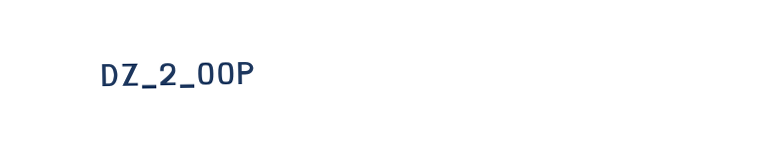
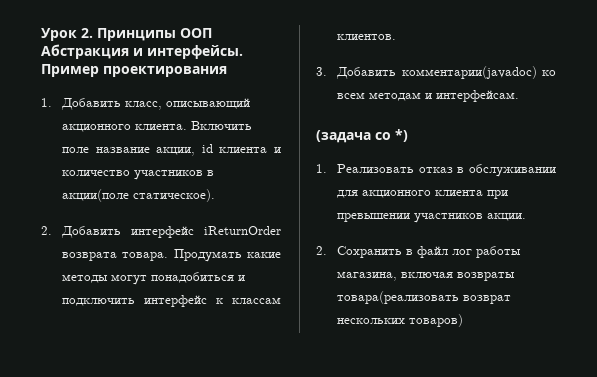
[99,61,257,90] DZ_2_OOP -> [41,28,212,41] [41,44,243,59] [41,64,227,77] [41,98,251,110] [62,121,253,132] [62,144,281,156] [62,170,215,180] [62,189,216,202] [41,226,281,238] [62,249,281,262] [62,272,246,285] [62,295,281,307] [337,34,397,40] [316,66,556,79] [337,90,520,102] [316,129,408,143] [316,164,556,177] [337,190,509,199] [337,213,527,223] [316,246,522,258] [337,271,516,281] [337,291,512,304] [337,314,464,327] Урок 2. Принципы ООП Абстракция и интерфейсы. Пример проектирования // 1. Добавить класс, описывающий акционного клиента. Включить поле название акции, id клиента и количество участников в акции(поле статическое). // 2. Добавить интерфейс iReturnOrder возврата товара. Продумать какие методы могут понадобиться и подключить интерфейс к классам клиентов. // 3. Добавить комментарии(javadoc) ко всем методам и интерфейсам. // (задача со *) // 1. Реализовать отказ в обслуживании для акционного клиента при превышении участников акции. // 2. Сохранить в файл лог работы магазина, включая возвраты товара(реализовать возврат нескольких товаров)

